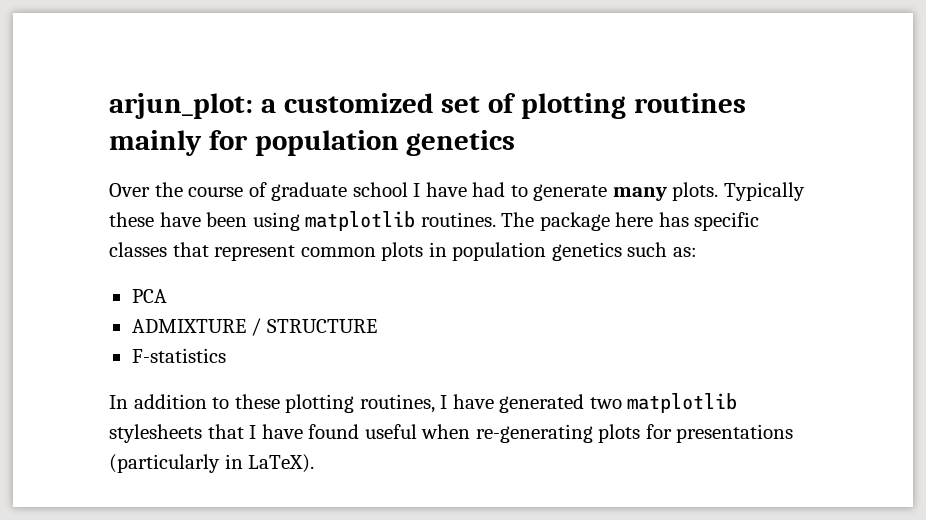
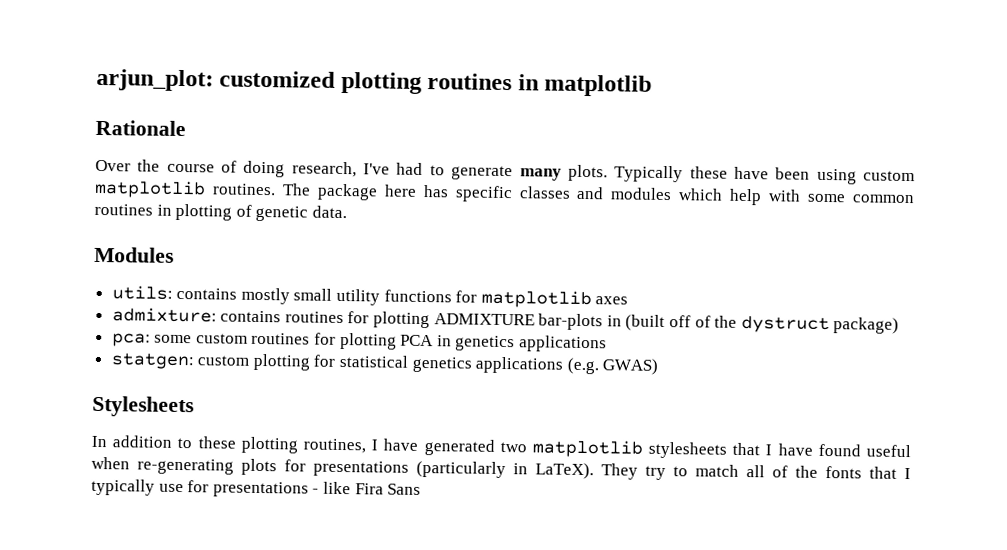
[260,93,746,119] [109,130,516,156] a customized set of plotting routines mainly for population genetics -> [219,70,653,97] [95,119,186,137] customized plotting routines in matplotlib // Rationale
[271,182,467,201] graduate school I have -> [243,160,391,178] doing research, I've
(300, 221) none -> [863,170,916,182] custom
[172,242,697,261] [131,289,167,303] [131,318,377,336] [131,348,226,363] that represent common plots in population genetics such as: // PCA // ADMIXTURE / STRUCTURE // F-statistics -> [576,186,916,206] [94,203,347,222] [94,246,174,263] [111,285,629,309] [111,307,900,334] [111,332,608,353] [110,353,659,375] [92,395,194,418] and modules which help with some common routines in plotting of genetic data. // Modules // utils: contains mostly small utility functions for matplotlib axes // admixture: contains routines for plotting ADMIXTURE bar-plots in (built off of the dystruct package) // pca: some custom routines for plotting PCA in genetics applications // statgen: custom plotting for statistical genetics applications (e.g. GWAS) // Stylesheets
(315, 463) none -> [601,463,911,481] [91,478,422,498] They try to match all of the fonts that I typically use for presentations - like Fira Sans

